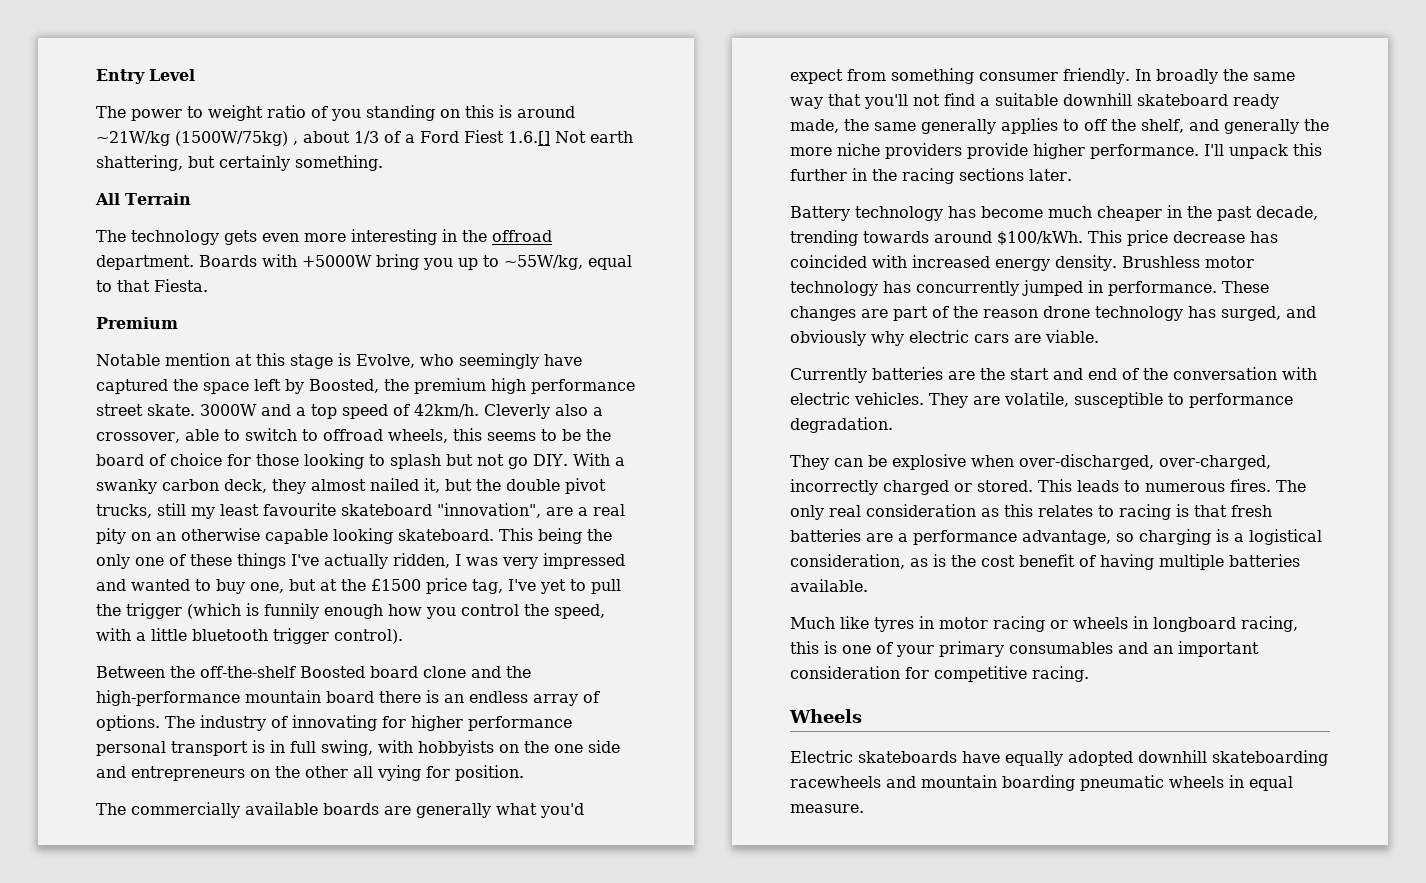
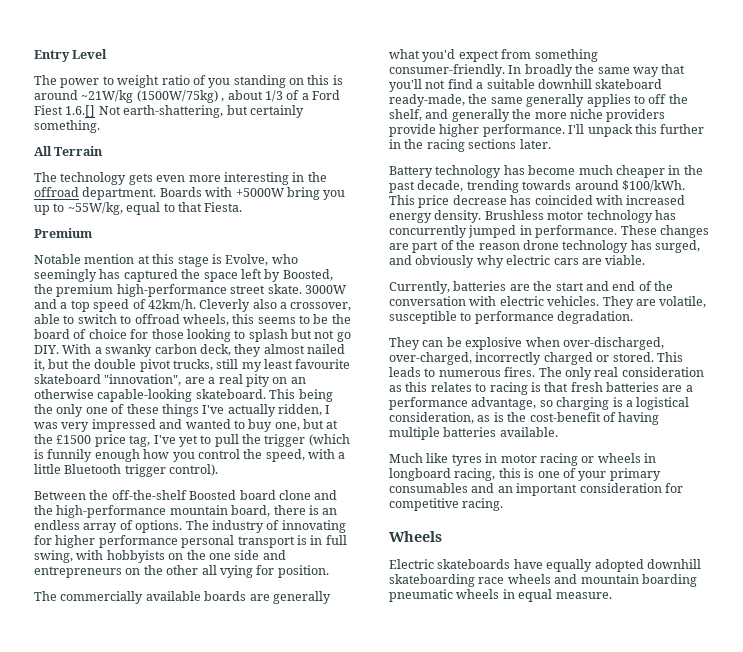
[589,131,633,143] [96,155,183,171] earth shattering, -> [123,105,224,118] earth-shattering,
[544,354,582,366] have -> [99,269,121,279] has
[491,378,635,394] high performance -> [116,284,227,297] high-performance
[265,528,393,544] capable looking -> [97,389,193,402] capable-looking
[192,629,268,641] bluetooth -> [64,464,122,474] Bluetooth
[326,691,374,703] board -> [231,505,271,517] board,
[979,68,1130,84] consumer friendly. -> [389,64,505,77] consumer-friendly.
[1233,94,1279,109] [790,119,839,133] ready made, -> [389,94,465,107] ready-made,
[790,368,867,383] Currently -> [389,281,450,294] Currently,
[981,554,1075,567] cost benefit -> [529,412,601,422] cost-benefit
[790,776,881,788] racewheels -> [478,574,551,584] race wheels

